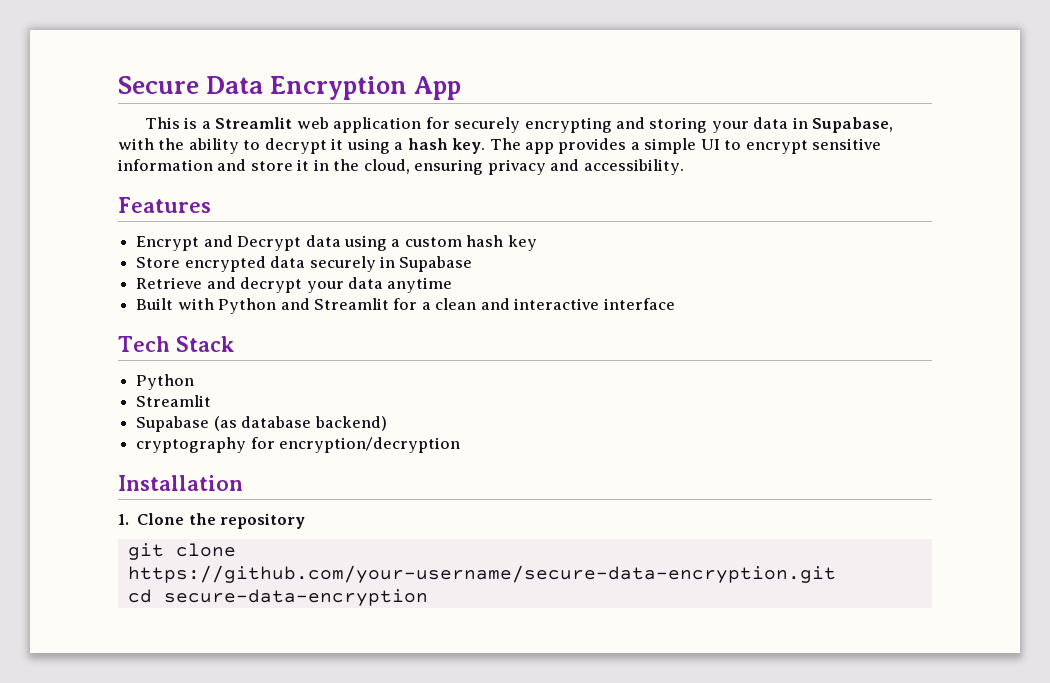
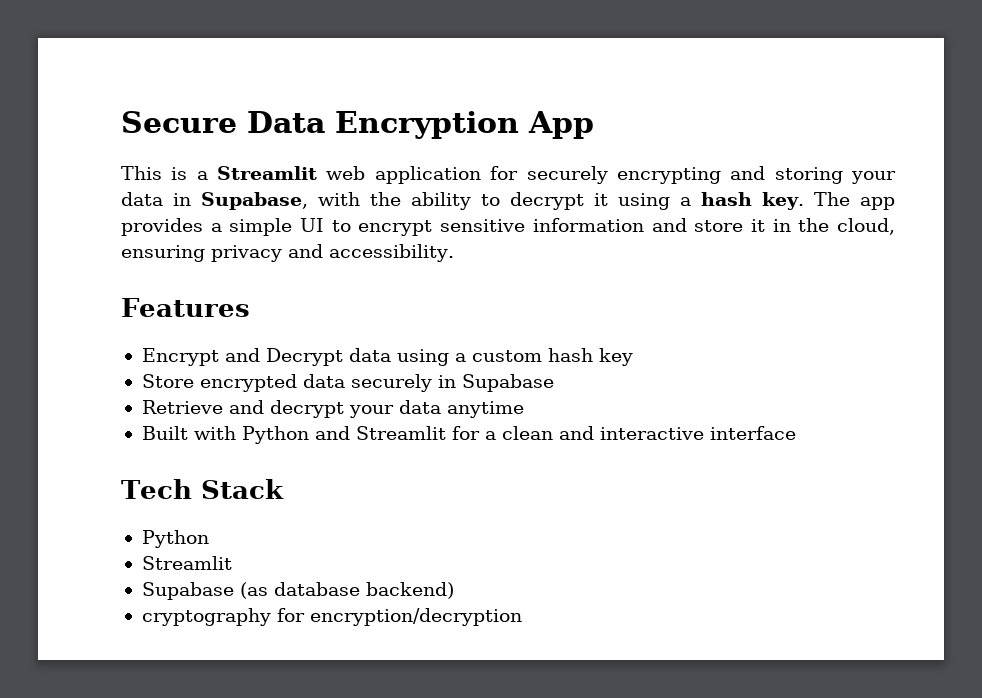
[118,475,243,491] [118,513,306,529] [127,543,236,560] [127,565,836,583] [127,589,428,606] // Installation // 1. Clone the repository // git clone https://github.com/your-username/secure-data-encryption.git // cd secure-data-encryption -> (522, 617) none

